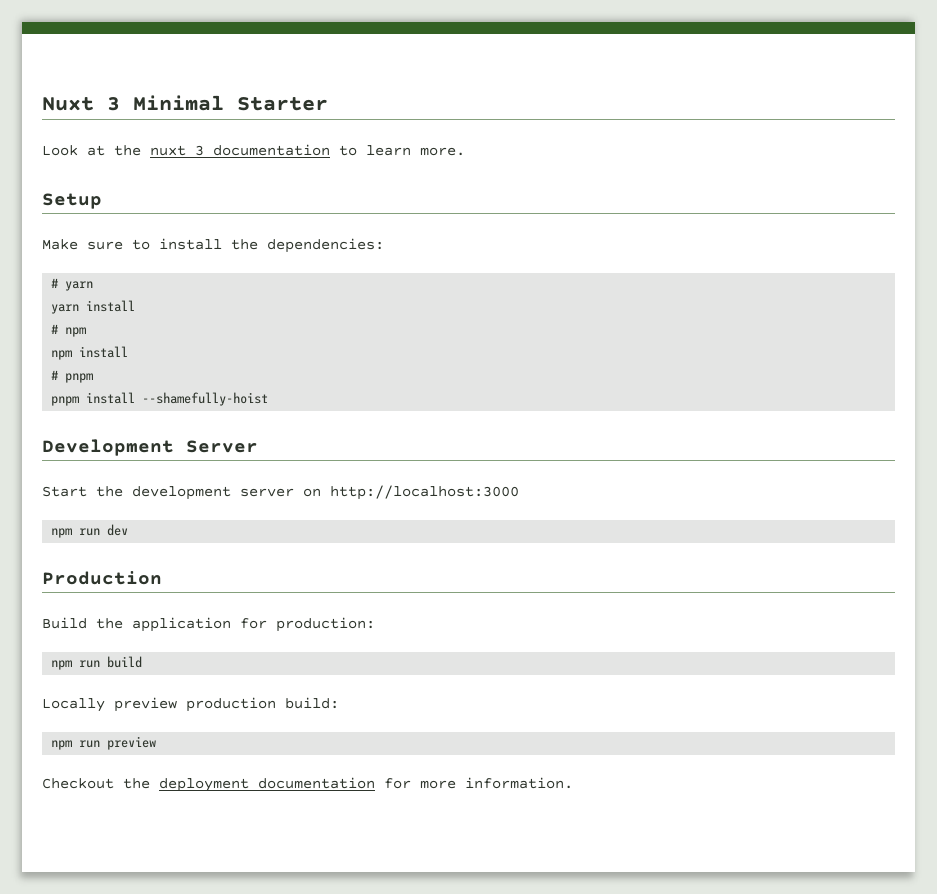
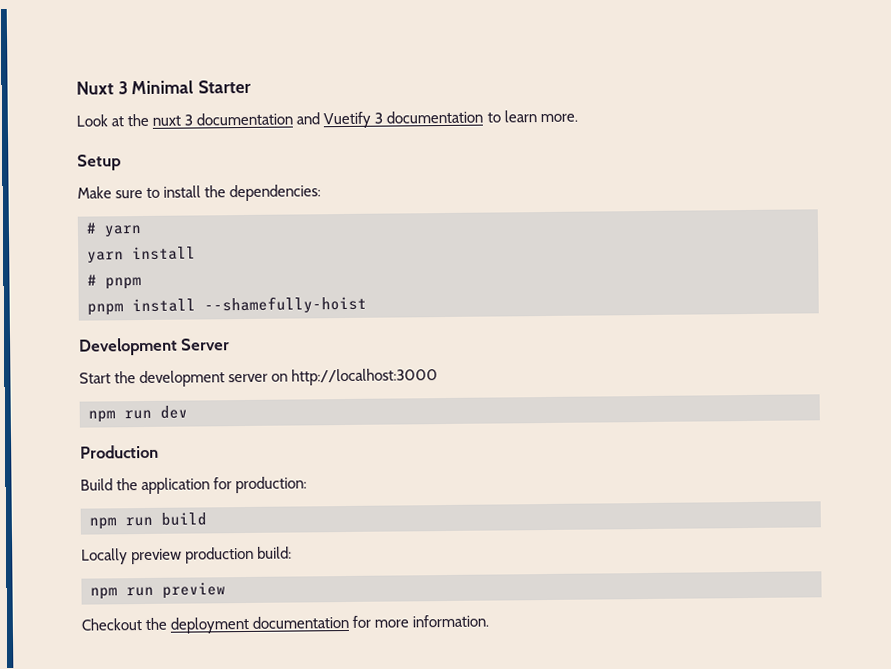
(330, 150) none -> [296,110,484,129] and Vuetify 3 documentation
[51,324,87,337] [51,346,129,360] // # npm // npm install -> (196, 253) none

